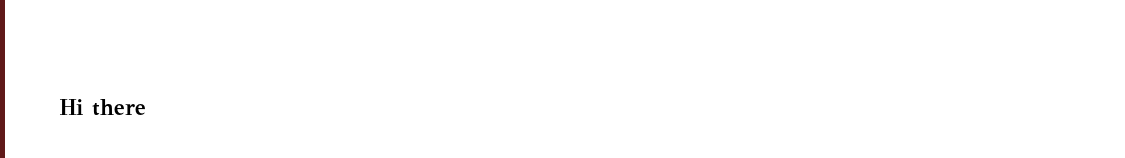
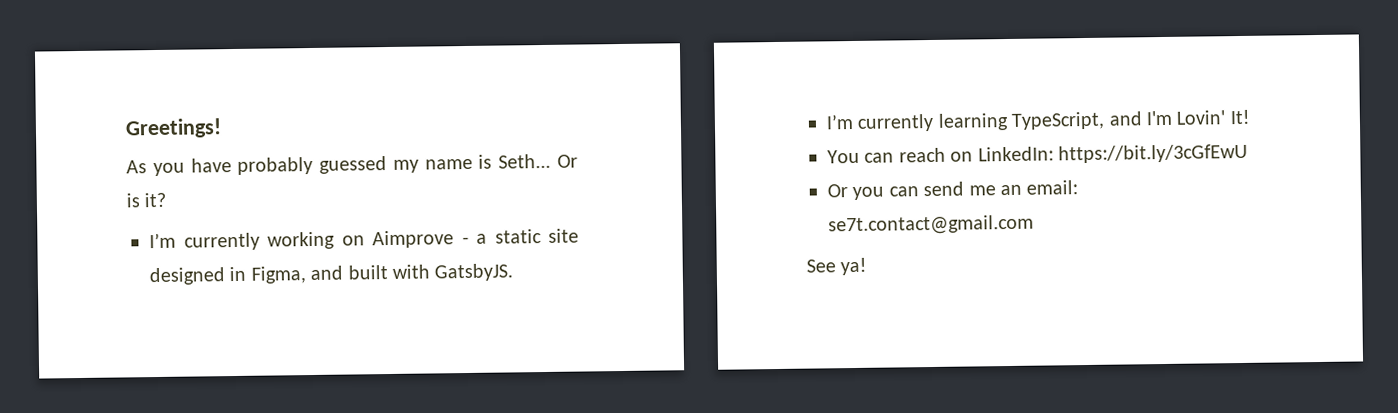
[59,99,146,116] Hi there -> [125,118,222,139] [126,153,578,177] [126,192,167,208] [149,228,579,251] [149,263,514,286] [826,109,1250,132] [827,143,1248,164] [827,180,1079,201] [828,214,1034,236] [806,257,868,276] Greetings! // As you have probably guessed my name is Seth... Or is it? // I’m currently working on Aimprove - a static site designed in Figma, and built with GatsbyJS. // I’m currently learning TypeScript, and I'm Lovin' It! // You can reach on LinkedIn: https://bit.ly/3cGfEwU // Or you can send me an email: se7t.contact@gmail.com // See ya!

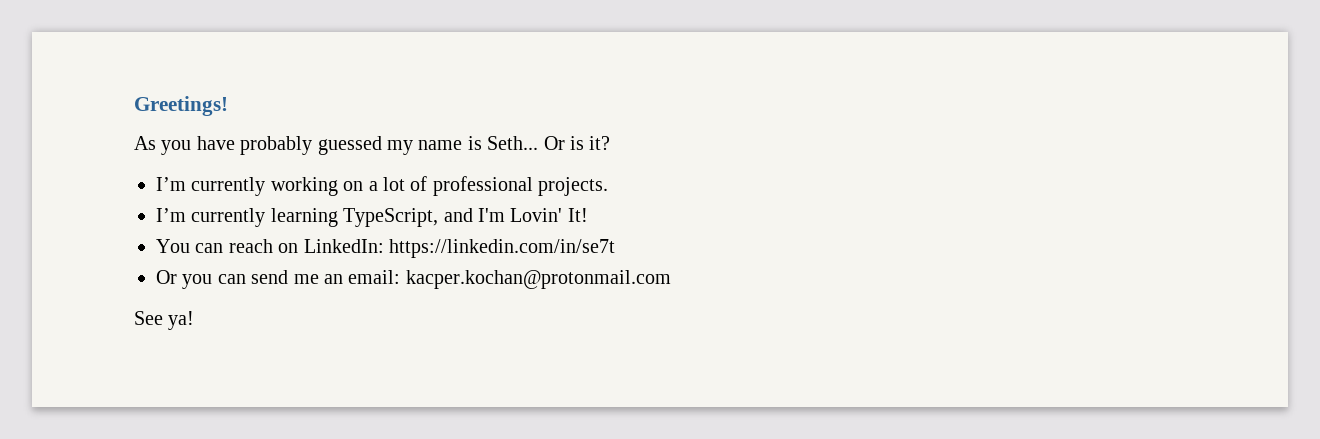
[372,228,579,249] [149,263,514,286] Aimprove - a static site designed in Figma, and built with GatsbyJS. -> [368,176,609,196] a lot of professional projects.
[1058,143,1248,164] https://bit.ly/3cGfEwU -> [389,239,615,258] https://linkedin.com/in/se7t
[828,214,1034,236] se7t.contact@gmail.com -> [405,270,671,289] kacper.kochan@protonmail.com

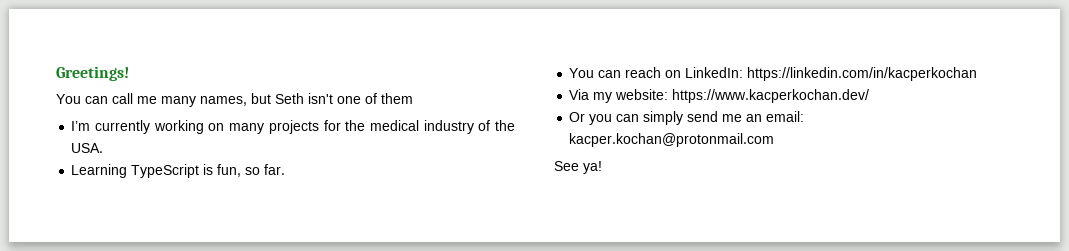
[134,136,611,155] [156,176,609,196] [156,208,588,227] As you have probably guessed my name is Seth... Or is it? // I’m currently working on a lot of professional projects. // I’m currently learning TypeScript, and I'm Lovin' It! -> [56,93,413,107] [71,120,515,134] [71,143,104,153] [71,164,286,178] You can call me many names, but Seth isn't one of them // I’m currently working on many projects for the medical industry of the USA. // Learning TypeScript is fun, so far.
[389,239,615,258] https://linkedin.com/in/se7t -> [747,67,978,81] [569,89,870,103] https://linkedin.com/in/kacperkochan // Via my website: https://www.kacperkochan.dev/
(246, 279) none -> [643,111,684,125] simply

